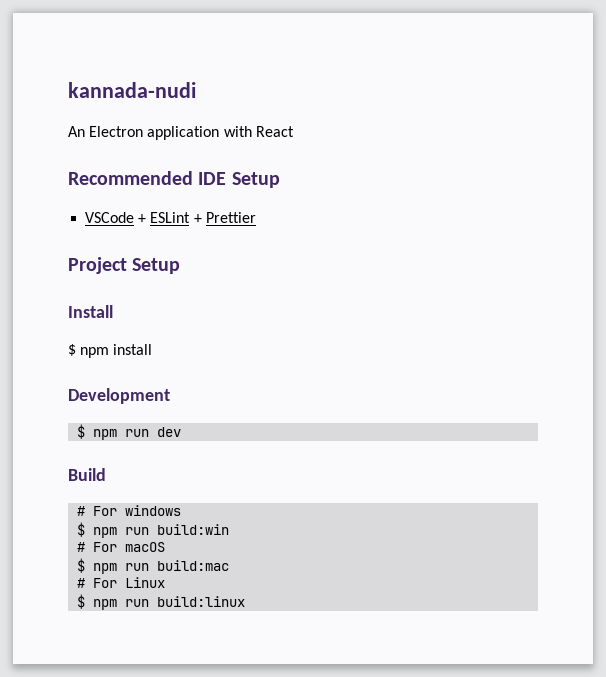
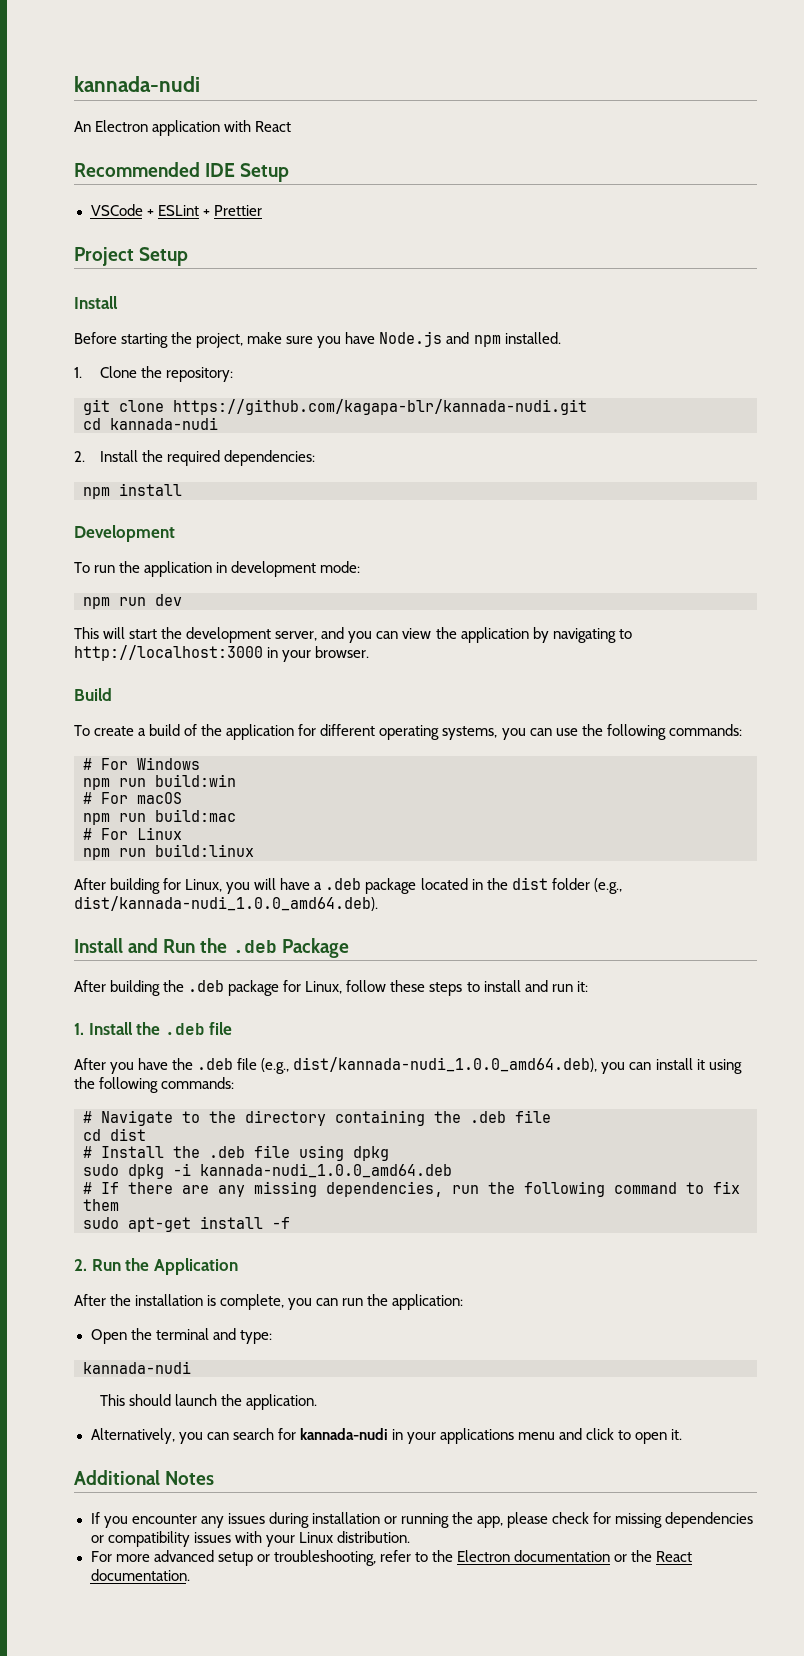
[68,344,153,358] [68,388,170,404] [77,424,182,440] [68,468,106,481] [77,505,182,516] [77,522,86,537] $ npm install // Development // $ npm run dev // Build // # For windows // $ -> [74,331,561,348] [74,366,233,382] [83,399,587,415] [83,417,218,430] [74,450,315,466] [83,483,182,499] [74,525,175,542] [74,561,361,577] [83,594,182,609] [74,627,632,643] [74,645,370,662] [74,688,112,701] [74,724,742,740] [83,757,200,770] Before starting the project, make sure you have Node.js and npm installed. // 1. Clone the repository: // git clone https://github.com/kagapa-blr/kannada-nudi.git // cd kannada-nudi // 2. Install the required dependencies: // npm install // Development // To run the application in development mode: // npm run dev // This will start the development server, and you can view the application by navigating to http://localhost:3000 in your browser. // Build // To create a build of the application for different operating systems, you can use the following commands: // # For Windows //
[77,558,86,573] $ -> (182, 798) none
[77,594,86,609] $ -> (182, 833) none
(246, 601) none -> [74,877,622,894] [74,896,378,911] [74,938,349,958] [74,980,588,996] [74,1022,233,1035] [74,1057,742,1074] [74,1077,235,1093] [83,1110,551,1126] [83,1128,146,1141] [83,1145,389,1161] [83,1163,452,1179] [83,1181,740,1197] [83,1199,119,1211] [83,1216,290,1232] [74,1258,238,1275] [74,1294,464,1310] [90,1328,272,1344] [83,1361,191,1374] [99,1394,318,1410] [90,1428,683,1444] [74,1470,215,1485] [90,1512,754,1528] [90,1531,410,1547] [90,1550,693,1566] [90,1569,190,1581] // After building for Linux, you will have a .deb package located in the dist folder (e.g., dist/kannada-nudi_1.0.0_amd64.deb). // Install and Run the .deb Package // After building the .deb package for Linux, follow these steps to install and run it: // 1. Install the .deb file // After you have the .deb file (e.g., dist/kannada-nudi_1.0.0_amd64.deb), you can install it using the following commands: // # Navigate to the directory containing the .deb file // cd dist // # Install the .deb file using dpkg // sudo dpkg -i kannada-nudi_1.0.0_amd64.deb // # If there are any missing dependencies, run the following command to fix them // sudo apt-get install -f // 2. Run the Application // After the installation is complete, you can run the application: // Open the terminal and type: // kannada-nudi // This should launch the application. // Alternatively, you can search for kannada-nudi in your applications menu and click to open it. // Additional Notes // If you encounter any issues during installation or running the app, please check for missing dependencies or compatibility issues with your Linux distribution. // For more advanced setup or troubleshooting, refer to the Electron documentation or the React documentation.

